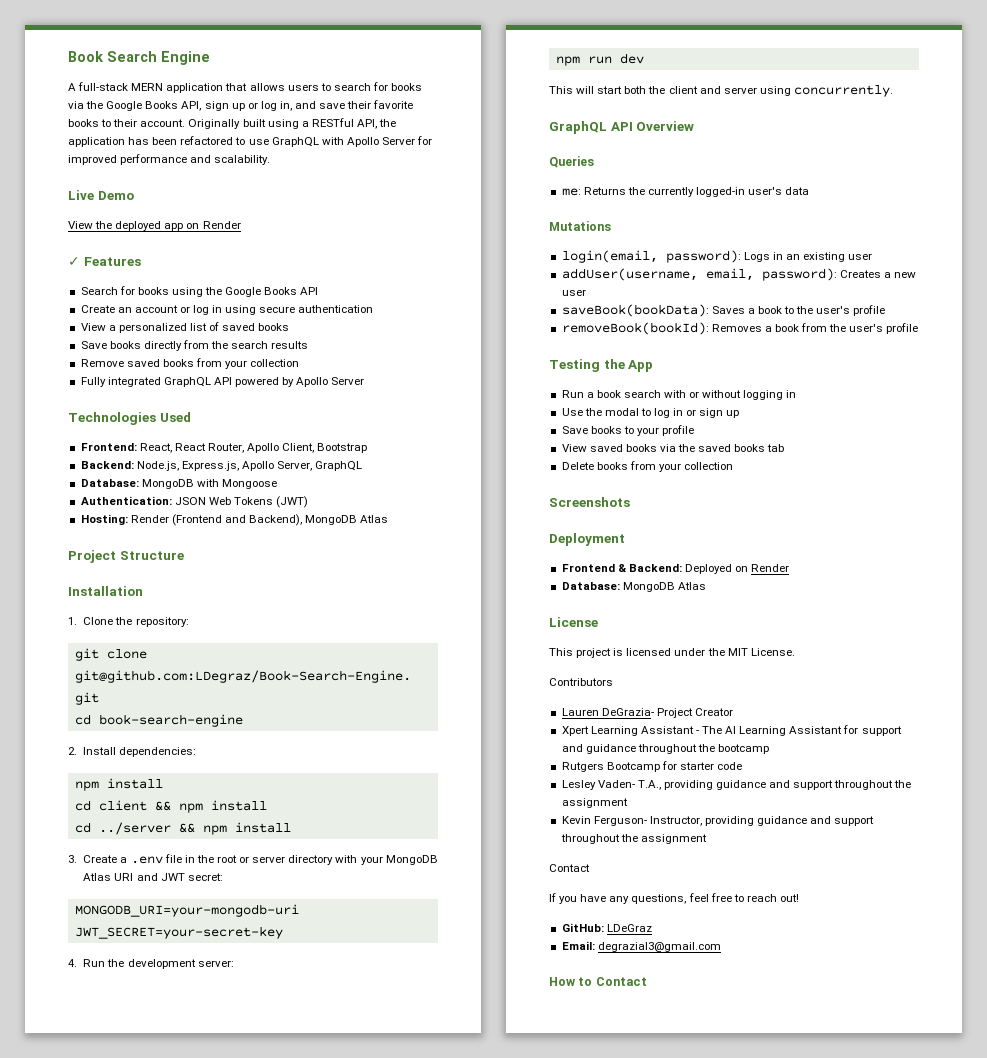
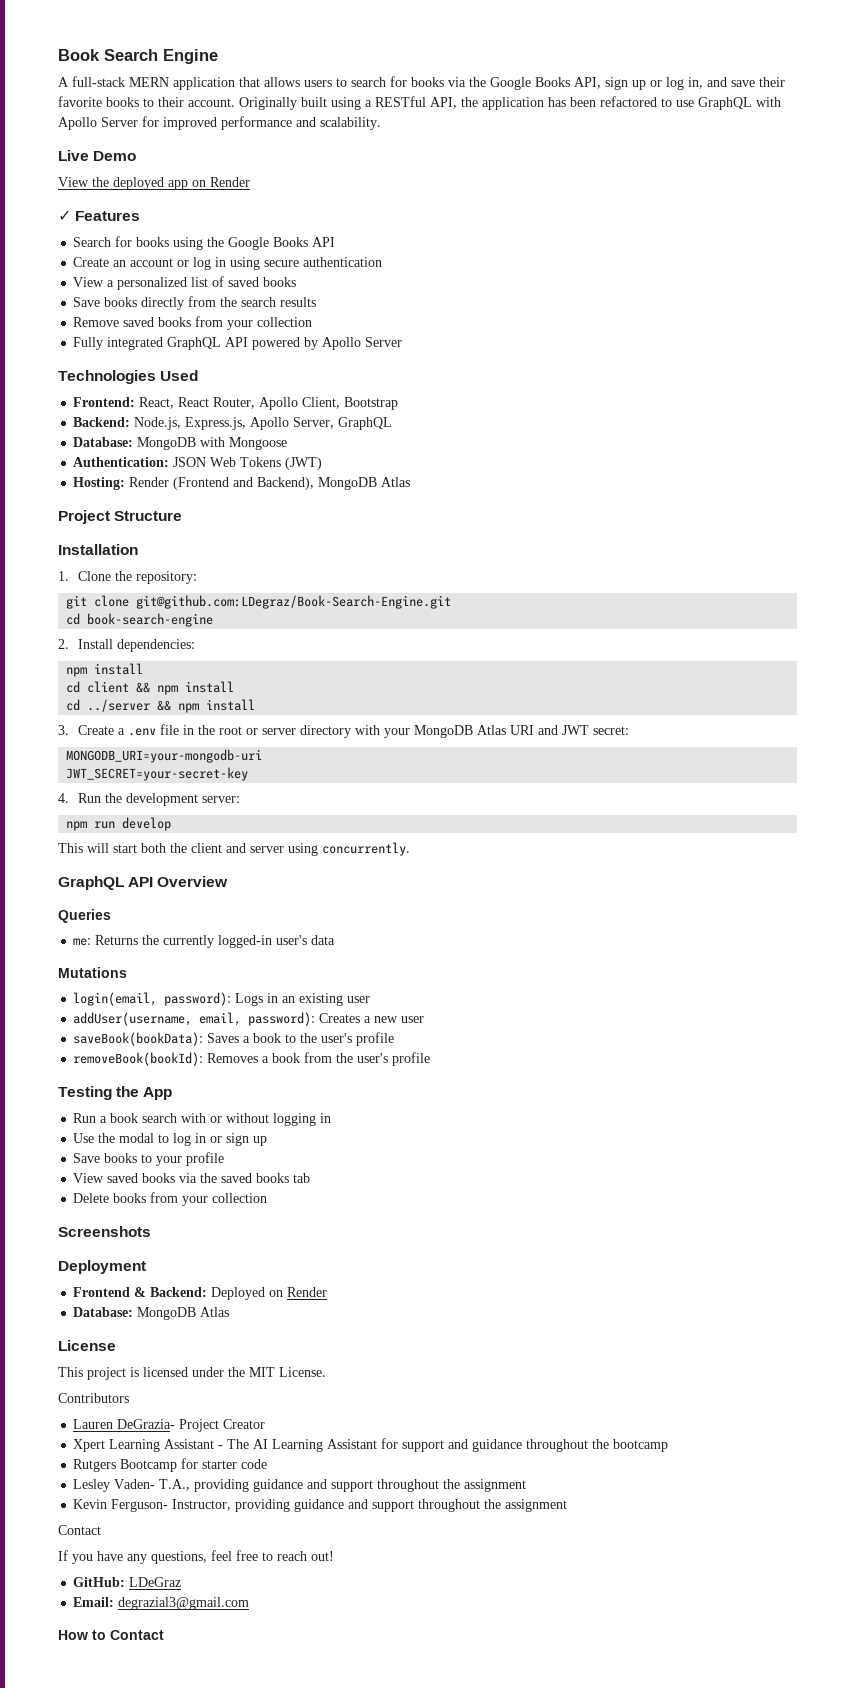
[619,53,644,64] dev -> [122,817,172,831] develop

